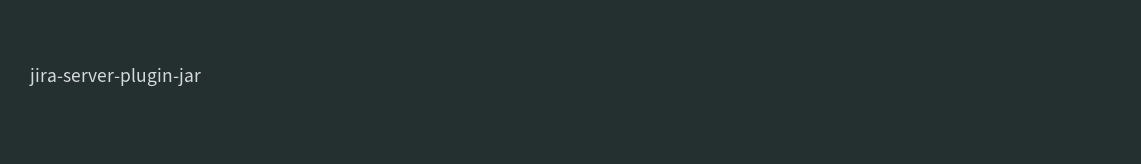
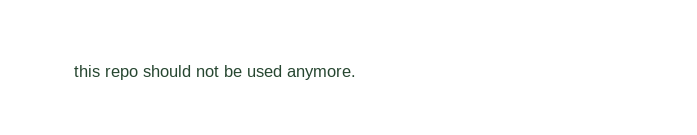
[29,67,201,87] jira-server-plugin-jar -> [74,65,356,80] this repo should not be used anymore.

